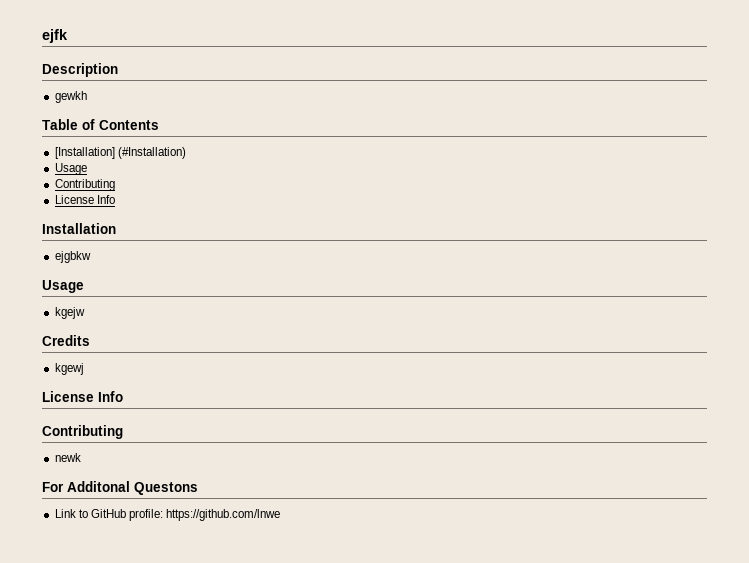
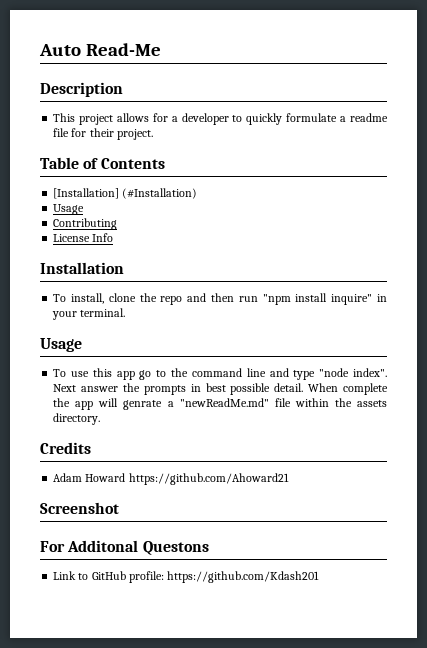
[42,29,68,43] ejfk -> [39,43,161,56] Auto Read-Me
[54,91,87,103] gewkh -> [53,113,388,125] [53,128,153,140] This project allows for a developer to quickly formulate a readme file for their project.
[54,251,91,263] [42,280,84,293] [54,307,85,319] [42,335,90,346] [54,363,84,375] [42,391,123,402] [42,425,123,439] [54,453,81,462] ejgbkw // Usage // kgejw // Credits // kgewj // License Info // Contributing // newk -> [53,293,388,305] [52,308,126,320] [40,338,82,352] [53,368,387,380] [53,383,388,395] [53,398,387,410] [53,413,101,425] [40,442,91,454] [53,473,289,485] [40,502,119,514] To install, clone the repo and then run "npm install inquire" in your terminal. // Usage // To use this app go to the command line and type "node index". Next answer the prompts in best possible detail. When complete the app will genrate a "newReadMe.md" file within the assets directory. // Credits // Adam Howard https://github.com/Ahoward21 // Screenshot
[166,509,281,521] https://github.com/lnwe -> [167,571,320,583] https://github.com/Kdash201

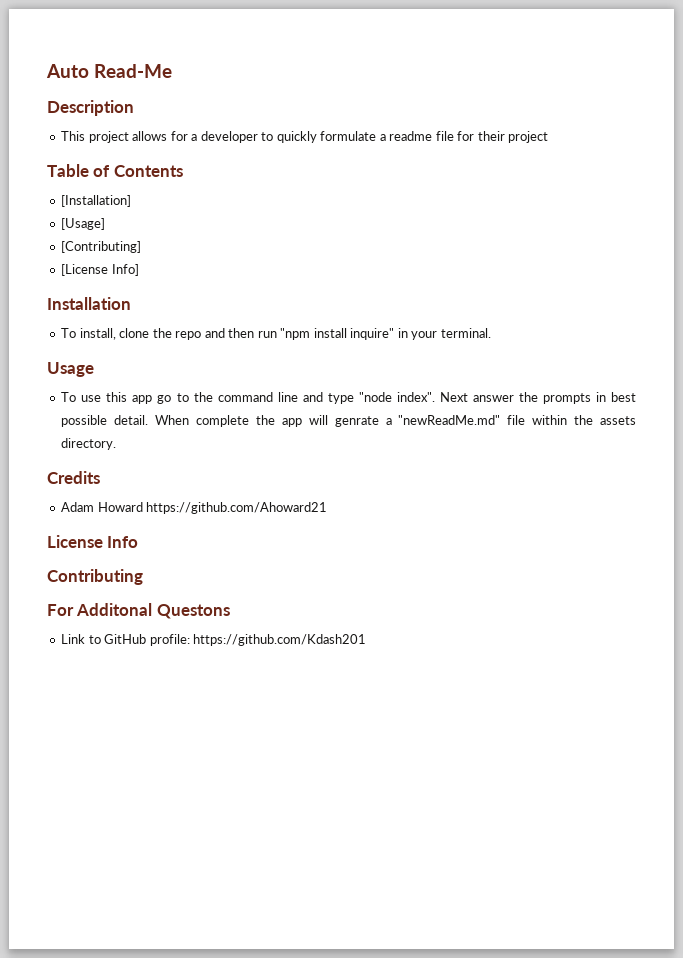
[116,129,153,140] project. -> [508,131,549,143] project
[122,188,198,199] [53,204,85,215] [53,218,118,230] [53,233,114,242] (#Installation) // Usage // Contributing // License Info -> [61,218,106,230] [61,241,142,253] [61,264,139,276] // [Usage] // [Contributing] // [License Info]
[40,502,119,514] Screenshot -> [47,535,139,548] [47,569,143,585] License Info // Contributing

